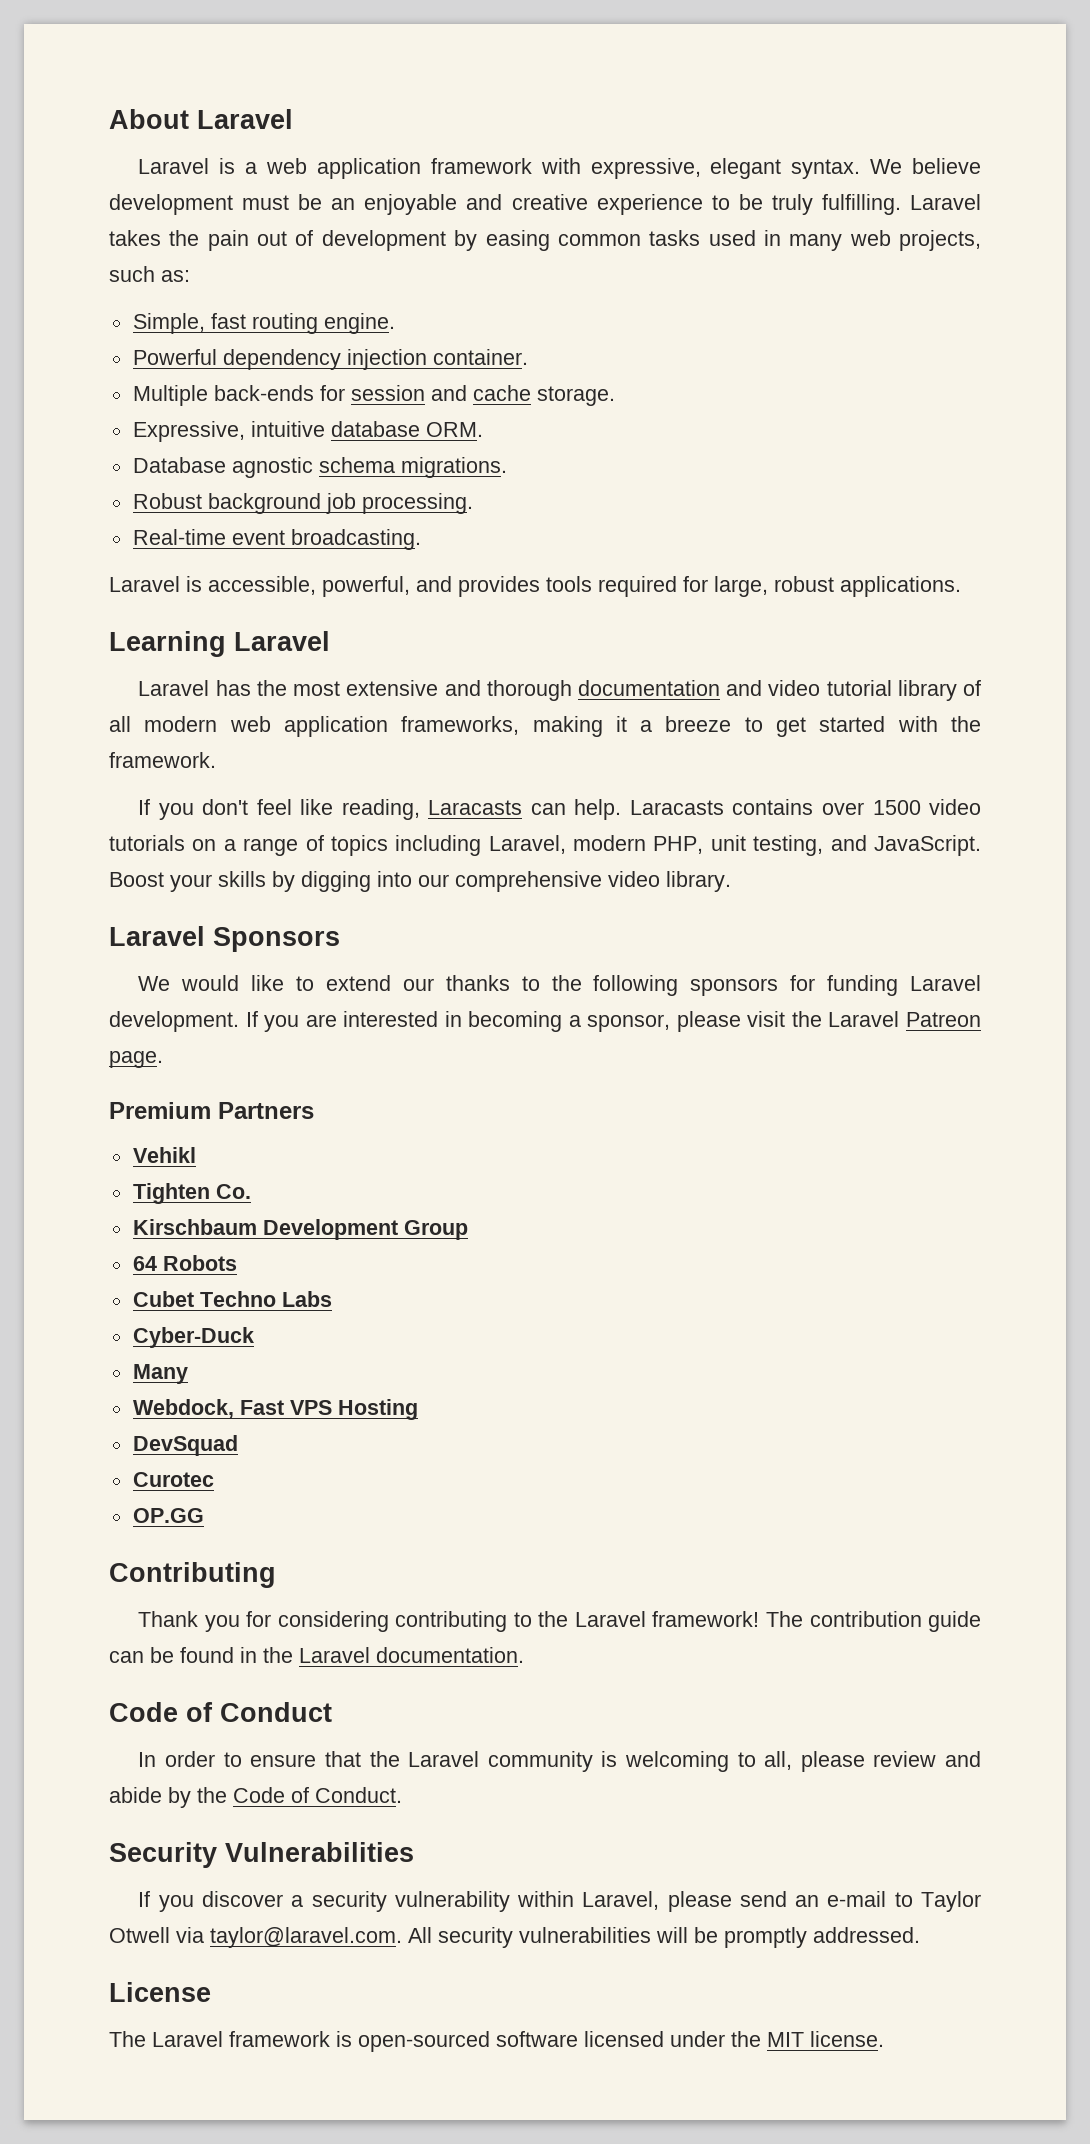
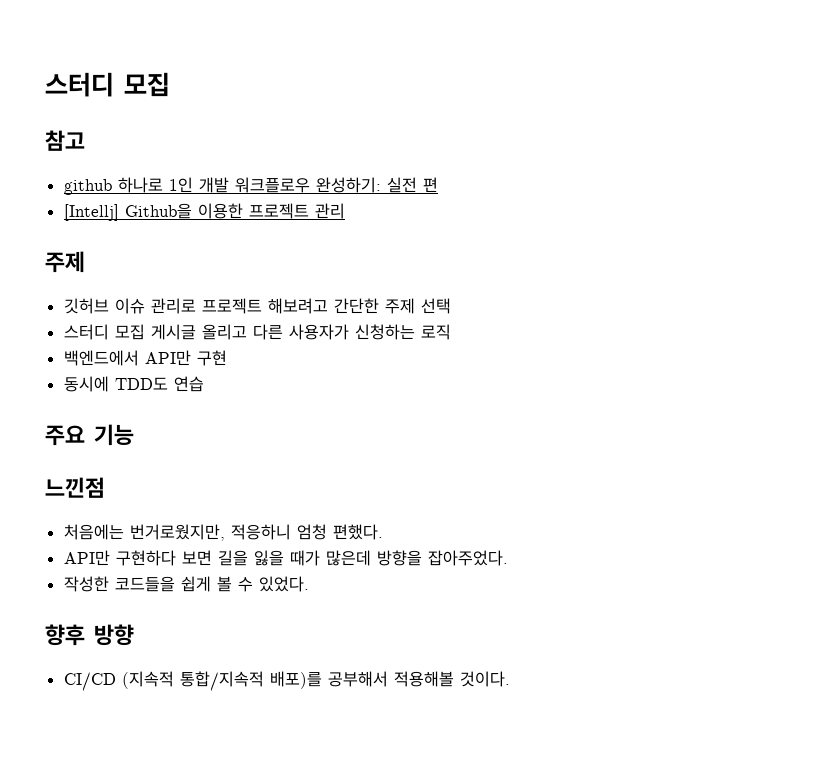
[109,109,293,129] [138,158,981,179] [109,194,982,215] [109,230,982,251] [109,266,190,282] [132,313,395,334] [132,349,528,370] [132,385,615,406] [132,421,483,442] [132,457,507,478] [132,493,473,514] [132,529,421,550] [109,576,961,597] [109,631,330,657] [138,680,981,701] [109,716,981,737] [109,752,216,768] [138,799,982,820] [109,835,981,856] [109,871,731,892] [109,926,340,952] [138,975,982,996] [109,1011,982,1032] [109,1051,163,1068] [109,1102,314,1119] [132,1147,196,1163] [132,1183,251,1204] [132,1219,468,1240] [132,1255,237,1271] [132,1291,332,1307] [132,1327,254,1348] [132,1364,188,1384] [132,1399,418,1420] [132,1435,238,1456] [132,1472,214,1487] [132,1508,204,1523] [109,1562,276,1588] [138,1611,982,1632] [109,1647,524,1663] [109,1702,332,1722] [138,1751,981,1772] [109,1787,402,1808] [109,1842,414,1868] [138,1891,981,1912] [109,1927,920,1948] [109,1982,211,2002] [109,2031,884,2052] About Laravel // Laravel is a web application framework with expressive, elegant syntax. We believe development must be an enjoyable and creative experience to be truly fulfilling. Laravel takes the pain out of development by easing common tasks used in many web projects, such as: // Simple, fast routing engine. // Powerful dependency injection container. // Multiple back-ends for session and cache storage. // Expressive, intuitive database ORM. // Database agnostic schema migrations. // Robust background job processing. // Real-time event broadcasting. // Laravel is accessible, powerful, and provides tools required for large, robust applications. // Learning Laravel // Laravel has the most extensive and thorough documentation and video tutorial library of all modern web application frameworks, making it a breeze to get started with the framework. // If you don't feel like reading, Laracasts can help. Laracasts contains over 1500 video tutorials on a range of topics including Laravel, modern PHP, unit testing, and JavaScript. Boost your skills by digging into our comprehensive video library. // Laravel Sponsors // We would like to extend our thanks to the following sponsors for funding Laravel development. If you are interested in becoming a sponsor, please visit the Laravel Patreon page. // Premium Partners // Vehikl // Tighten Co. // Kirschbaum Development Group // 64 Robots // Cubet Techno Labs // Cyber-Duck // Many // Webdock, Fast VPS Hosting // DevSquad // Curotec // OP.GG // Contributing // Thank you for considering contributing to the Laravel framework! The contribution guide can be found in the Laravel documentation. // Code of Conduct // In order to ensure that the Laravel community is welcoming to all, please review and abide by the Code of Conduct. // Security Vulnerabilities // If you discover a security vulnerability within Laravel, please send an e-mail to Taylor Otwell via taylor@laravel.com. All security vulnerabilities will be promptly addressed. // License // The Laravel framework is open-sourced software licensed under the MIT license. -> [45,72,170,97] [45,130,85,151] [63,177,438,195] [63,203,345,221] [45,251,85,273] [63,298,451,314] [63,324,451,340] [63,350,227,366] [63,376,204,392] [45,424,134,446] [45,477,105,498] [63,524,383,541] [63,550,508,566] [63,576,309,592] [45,624,134,646] [63,671,510,691] 스터디 모집 // 참고 // github 하나로 1인 개발 워크플로우 완성하기: 실전 편 // [Intellj] Github을 이용한 프로젝트 관리 // 주제 // 깃허브 이슈 관리로 프로젝트 해보려고 간단한 주제 선택 // 스터디 모집 게시글 올리고 다른 사용자가 신청하는 로직 // 백엔드에서 API만 구현 // 동시에 TDD도 연습 // 주요 기능 // 느낀점 // 처음에는 번거로웠지만, 적응하니 엄청 편했다. // API만 구현하다 보면 길을 잃을 때가 많은데 방향을 잡아주었다. // 작성한 코드들을 쉽게 볼 수 있었다. // 향후 방향 // CI/CD (지속적 통합/지속적 배포)를 공부해서 적용해볼 것이다.

